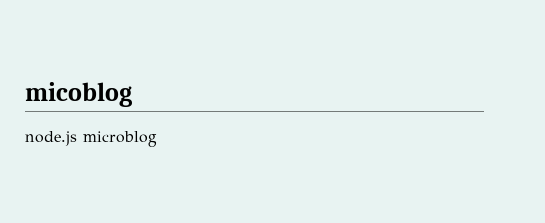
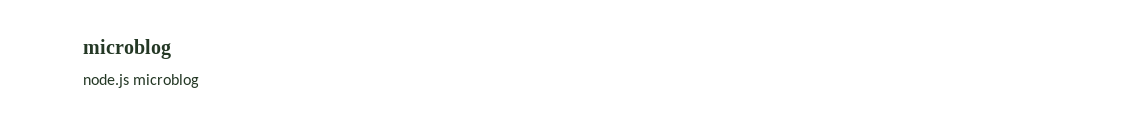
[25,82,132,107] micoblog -> [83,39,171,59] microblog

